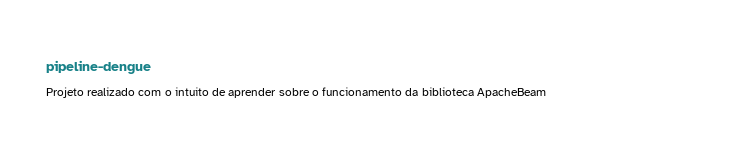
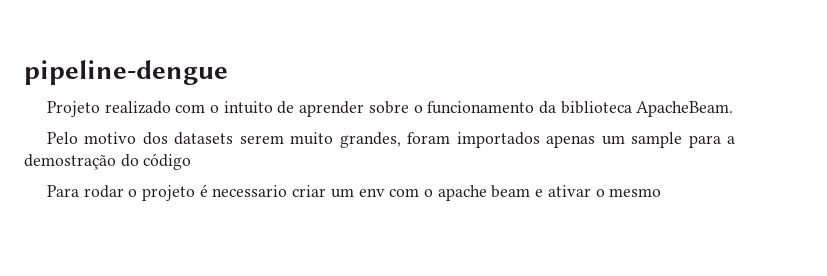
[476,88,546,98] ApacheBeam -> [636,101,734,117] [46,132,736,148] [24,153,192,170] [46,184,662,201] ApacheBeam. // Pelo motivo dos datasets serem muito grandes, foram importados apenas um sample para a demostração do código // Para rodar o projeto é necessario criar um env com o apache beam e ativar o mesmo

